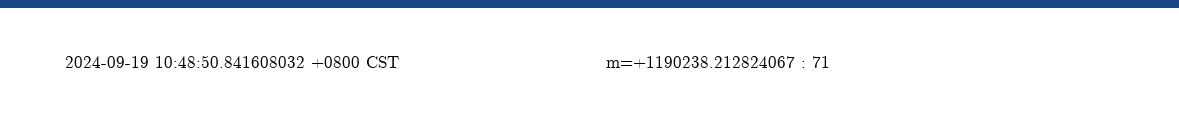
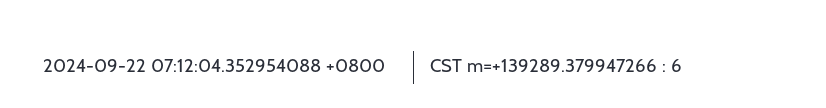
[65,55,830,68] 2024-09-19 10:48:50.841608032 +0800 CST m=+1190238.212824067 : 71 -> [43,59,682,72] 2024-09-22 07:12:04.352954088 +0800 CST m=+139289.379947266 : 6

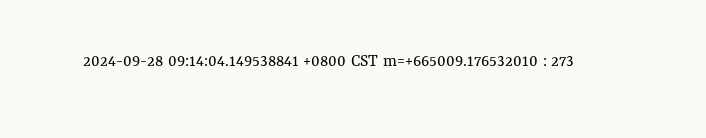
[43,59,682,72] 2024-09-22 07:12:04.352954088 +0800 CST m=+139289.379947266 : 6 -> [83,55,575,66] 2024-09-28 09:14:04.149538841 +0800 CST m=+665009.176532010 : 273

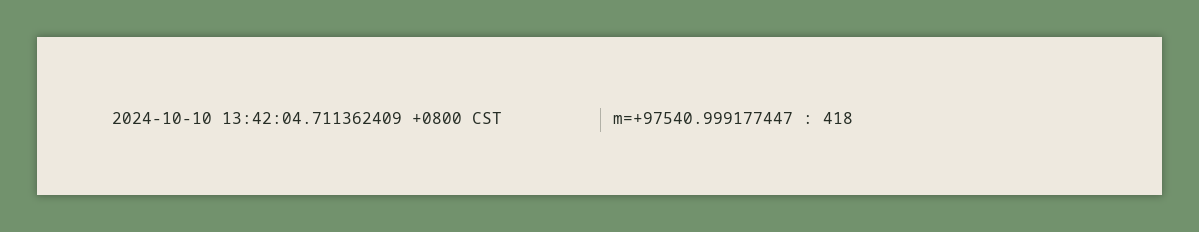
[83,55,575,66] 2024-09-28 09:14:04.149538841 +0800 CST m=+665009.176532010 : 273 -> [112,112,853,124] 2024-10-10 13:42:04.711362409 +0800 CST m=+97540.999177447 : 418

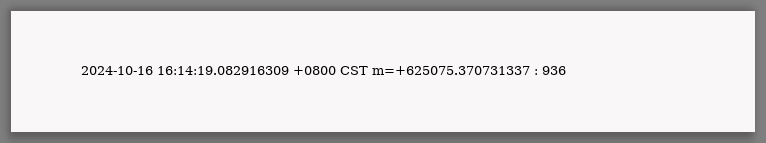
[112,112,853,124] 2024-10-10 13:42:04.711362409 +0800 CST m=+97540.999177447 : 418 -> [81,66,566,75] 2024-10-16 16:14:19.082916309 +0800 CST m=+625075.370731337 : 936

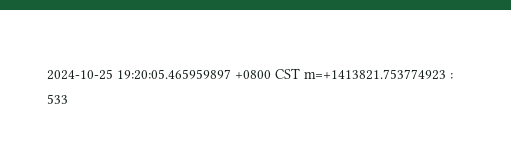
[81,66,566,75] 2024-10-16 16:14:19.082916309 +0800 CST m=+625075.370731337 : 936 -> [47,68,453,80] [47,94,68,104] 2024-10-25 19:20:05.465959897 +0800 CST m=+1413821.753774923 : 533

